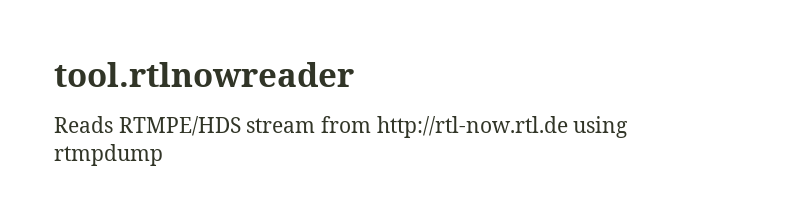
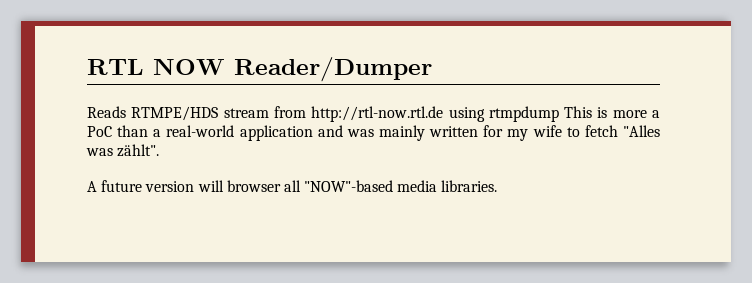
[54,62,354,87] tool.rtlnowreader -> [87,57,432,82] RTL NOW Reader/Dumper
(163, 155) none -> [564,106,660,118] [87,125,661,141] [86,144,160,157] [87,180,498,192] This is more a PoC than a real-world application and was mainly written for my wife to fetch "Alles was zählt". // A future version will browser all "NOW"-based media libraries.

